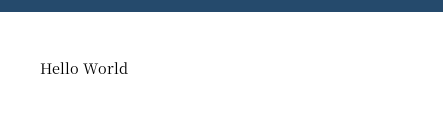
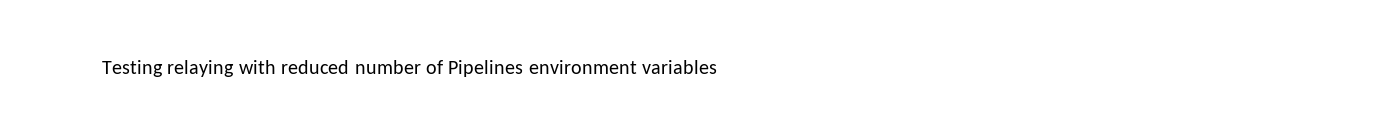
[40,62,128,74] Hello World -> [102,60,718,77] Testing relaying with reduced number of Pipelines environment variables

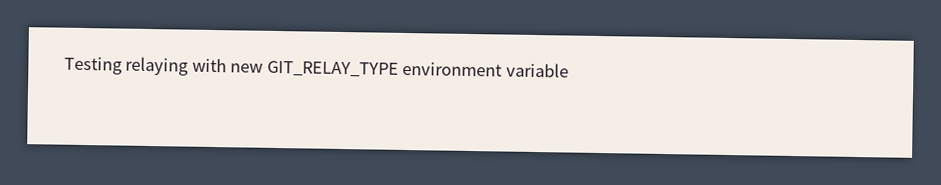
[281,60,718,77] reduced number of Pipelines environment variables -> [230,60,569,78] new GIT_RELAY_TYPE environment variable

